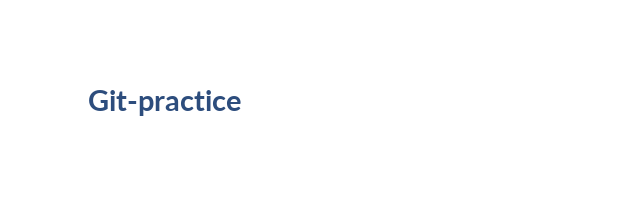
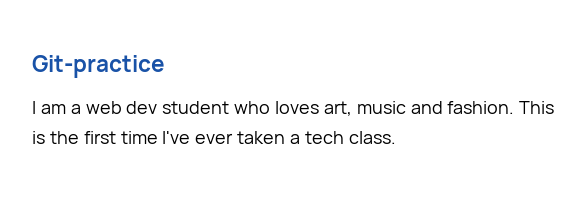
(241, 103) none -> [32,101,555,116] [32,131,396,144] // I am a web dev student who loves art, music and fashion. This is the first time I've ever taken a tech class.

